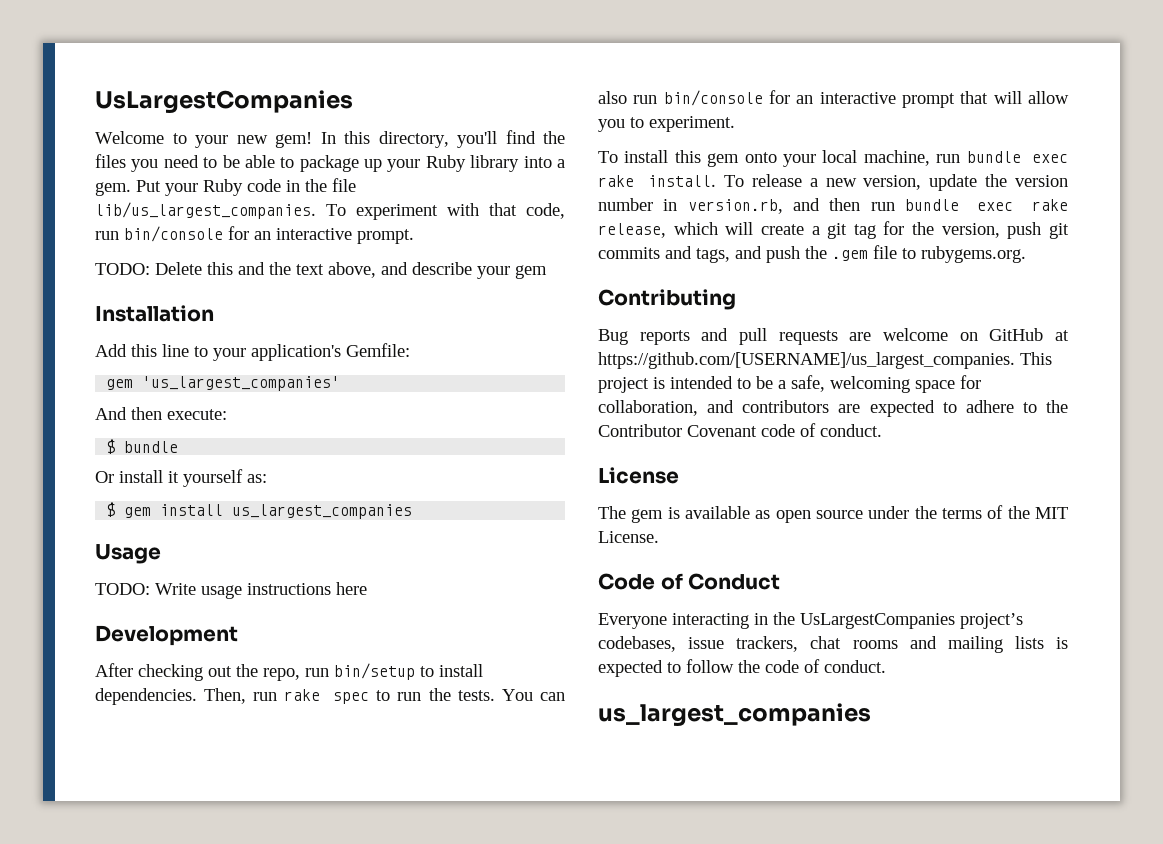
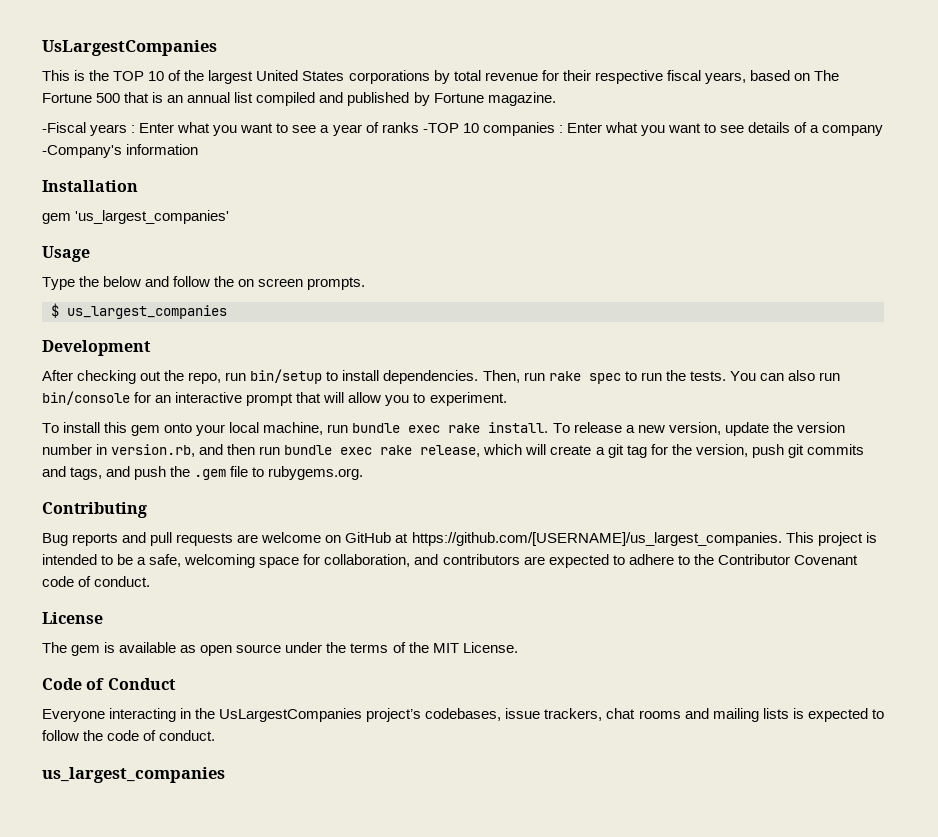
[95,130,565,148] [95,154,565,172] [95,178,356,196] [95,202,565,220] [95,226,414,244] [95,262,547,279] [95,305,214,322] [95,343,410,361] [106,376,341,391] [95,407,227,420] [106,439,179,454] [95,469,267,487] [106,502,413,519] [95,544,161,564] [95,582,367,599] Welcome to your new gem! In this directory, you'll find the files you need to be able to package up your Ruby library into a gem. Put your Ruby code in the file lib/us_largest_companies. To experiment with that code, run bin/console for an interactive prompt. // TODO: Delete this and the text above, and describe your gem // Installation // Add this line to your application's Gemfile: // gem 'us_largest_companies' // And then execute: // $ bundle // Or install it yourself as: // $ gem install us_largest_companies // Usage // TODO: Write usage instructions here -> [42,70,840,84] [42,92,556,106] [42,122,884,136] [42,144,199,158] [42,180,138,192] [42,210,230,224] [42,246,90,262] [42,276,366,290] [51,303,227,319] This is the TOP 10 of the largest United States corporations by total revenue for their respective fiscal years, based on The Fortune 500 that is an annual list compiled and published by Fortune magazine. // -Fiscal years : Enter what you want to see a year of ranks -TOP 10 companies : Enter what you want to see details of a company -Company's information // Installation // gem 'us_largest_companies' // Usage // Type the below and follow the on screen prompts. // $ us_largest_companies

